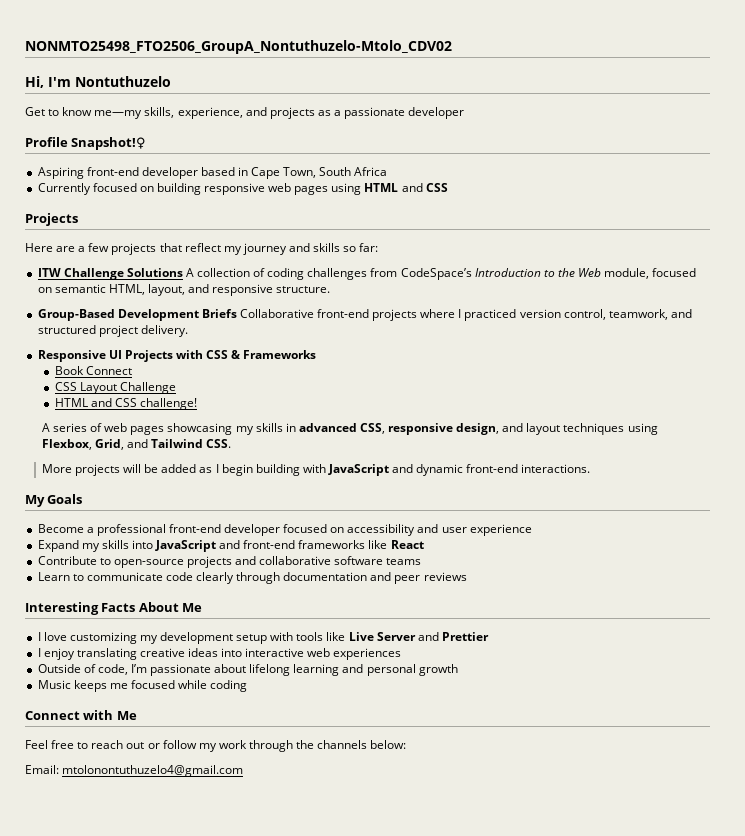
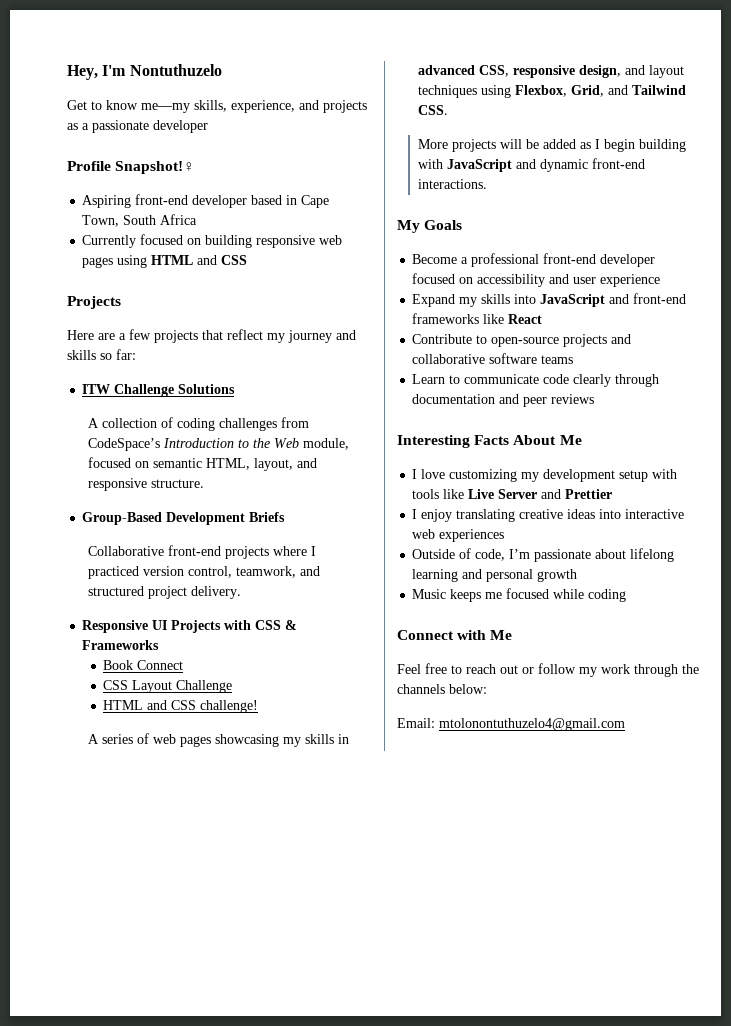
[25,40,452,54] [25,76,44,88] NONMTO25498_FTO2506_GroupA_Nontuthuzelo-Mtolo_CDV02 // Hi, -> [67,65,98,80] Hey,
(183, 272) none -> (236, 389) //
(237, 313) none -> (286, 517) //

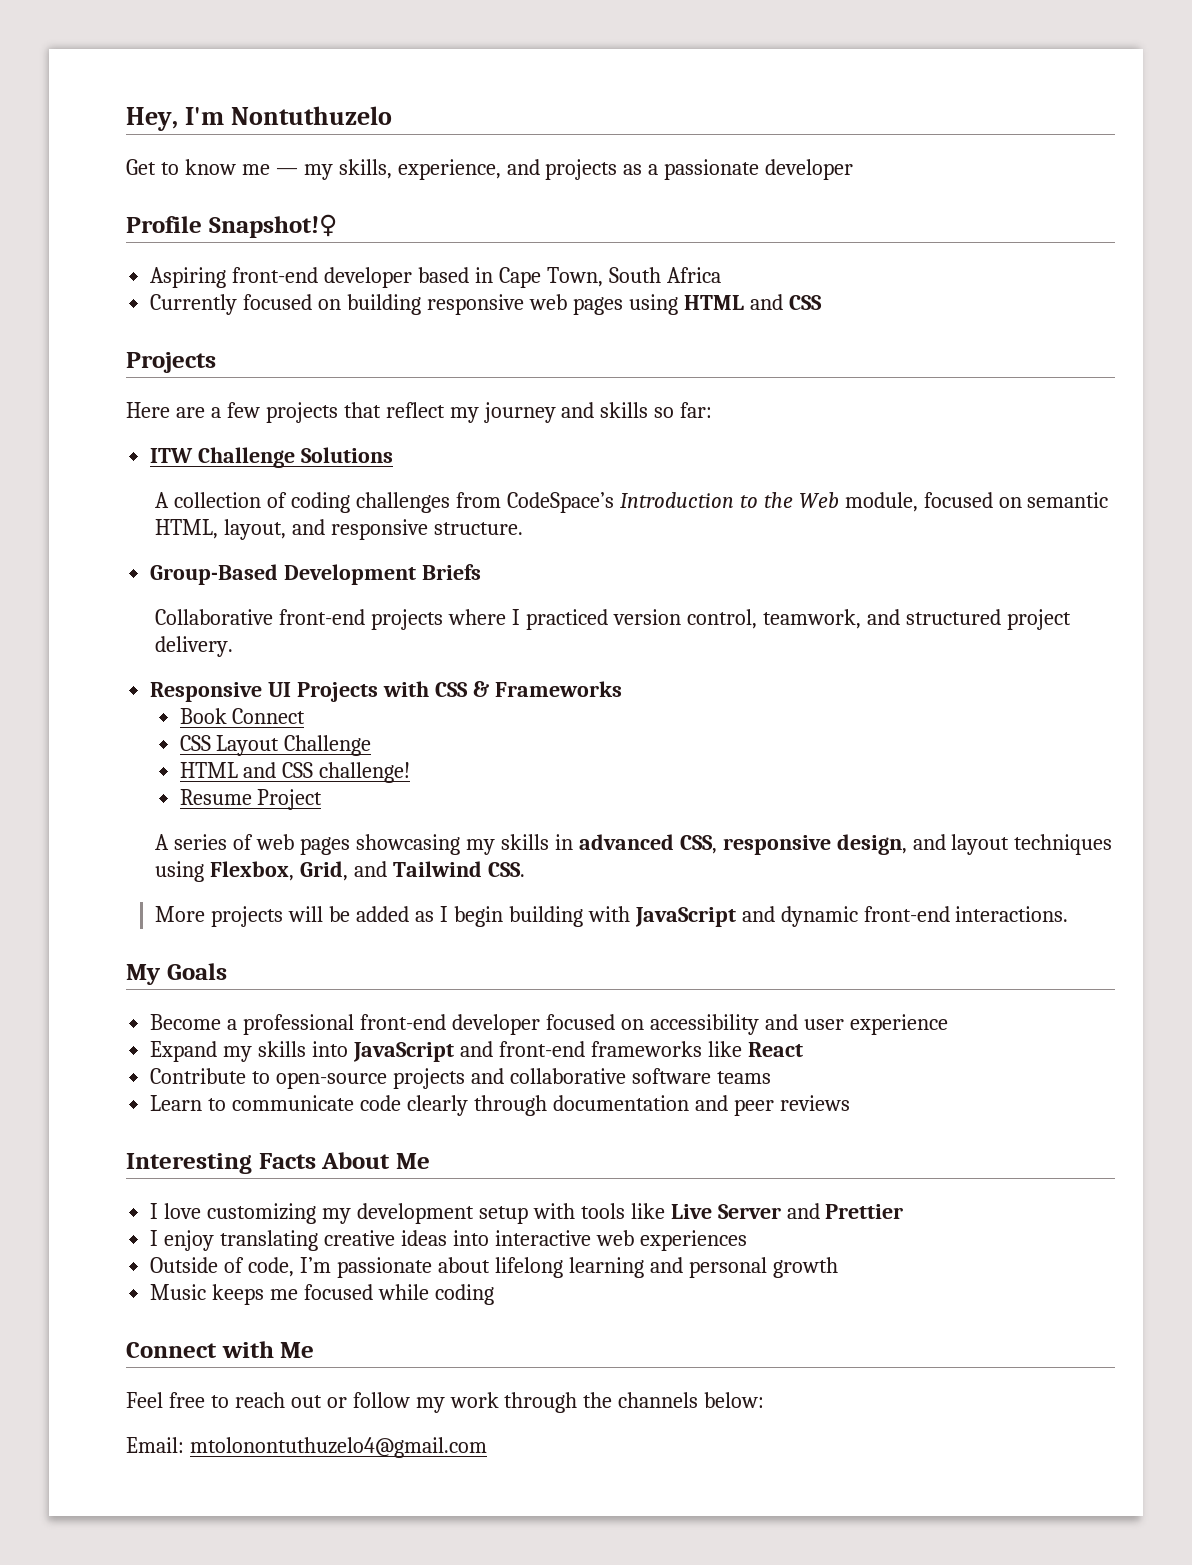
[141,103,190,113] me—my -> [241,164,333,180] me — my
(259, 706) none -> [179,789,323,810] // Resume Project

